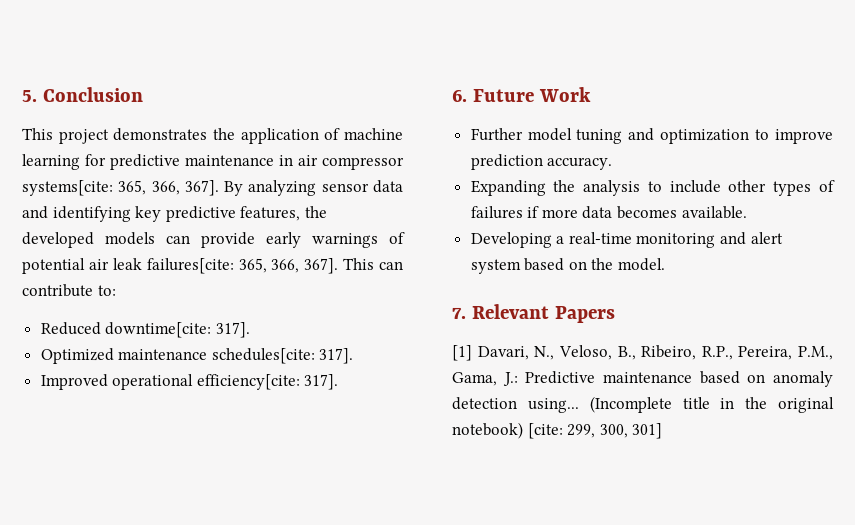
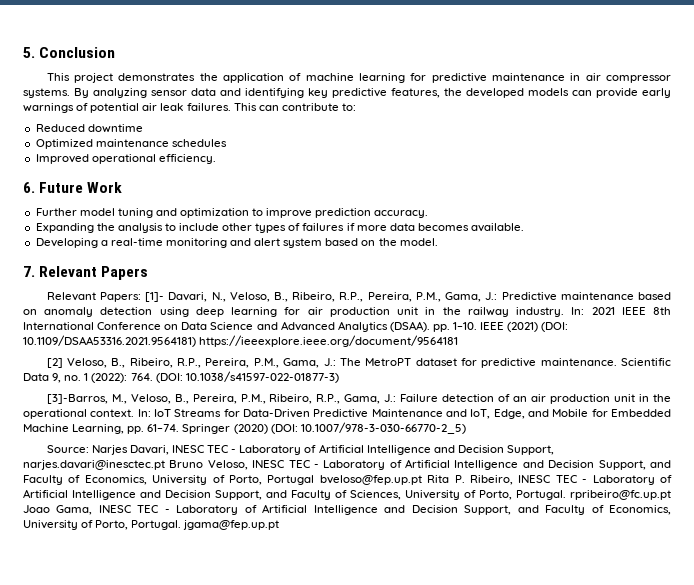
[22,180,219,196] systems[cite: 365, 366, 367]. -> [23,88,70,98] systems.
[146,258,339,274] failures[cite: 365, 366, 367]. -> [186,103,231,111] failures.
[105,322,250,338] downtime[cite: 317]. -> [87,124,143,133] downtime
[211,348,354,364] schedules[cite: 317]. -> [171,139,227,147] schedules
[196,374,339,390] efficiency[cite: 317]. -> [158,154,216,164] efficiency.
[452,345,472,361] [1] -> [46,292,165,302] Relevant Papers: [1]-
[527,396,834,413] [452,422,663,439] using... (Incomplete title in the original notebook) [cite: 299, 300, 301] -> [159,307,672,317] [23,321,569,332] [23,335,459,347] [46,358,672,368] [23,371,339,383] [46,394,672,404] [23,409,671,419] [23,422,466,434] [46,444,554,455] [23,459,671,470] [23,475,672,485] [23,489,671,500] [23,504,671,515] [23,520,280,530] using deep learning for air production unit in the railway industry. In: 2021 IEEE 8th International Conference on Data Science and Advanced Analytics (DSAA). pp. 1–10. IEEE (2021) (DOI: 10.1109/DSAA53316.2021.9564181) https://ieeexplore.ieee.org/document/9564181 // [2] Veloso, B., Ribeiro, R.P., Pereira, P.M., Gama, J.: The MetroPT dataset for predictive maintenance. Scientific Data 9, no. 1 (2022): 764. (DOI: 10.1038/s41597-022-01877-3) // [3]-Barros, M., Veloso, B., Pereira, P.M., Ribeiro, R.P., Gama, J.: Failure detection of an air production unit in the operational context. In: IoT Streams for Data-Driven Predictive Maintenance and IoT, Edge, and Mobile for Embedded Machine Learning, pp. 61–74. Springer (2020) (DOI: 10.1007/978-3-030-66770-2_5) // Source: Narjes Davari, INESC TEC - Laboratory of Artificial Intelligence and Decision Support, narjes.davari@inesctec.pt Bruno Veloso, INESC TEC - Laboratory of Artificial Intelligence and Decision Support, and Faculty of Economics, University of Porto, Portugal bveloso@fep.up.pt Rita P. Ribeiro, INESC TEC - Laboratory of Artificial Intelligence and Decision Support, and Faculty of Sciences, University of Porto, Portugal. rpribeiro@fc.up.pt Joao Gama, INESC TEC - Laboratory of Artificial Intelligence and Decision Support, and Faculty of Economics, University of Porto, Portugal. jgama@fep.up.pt

